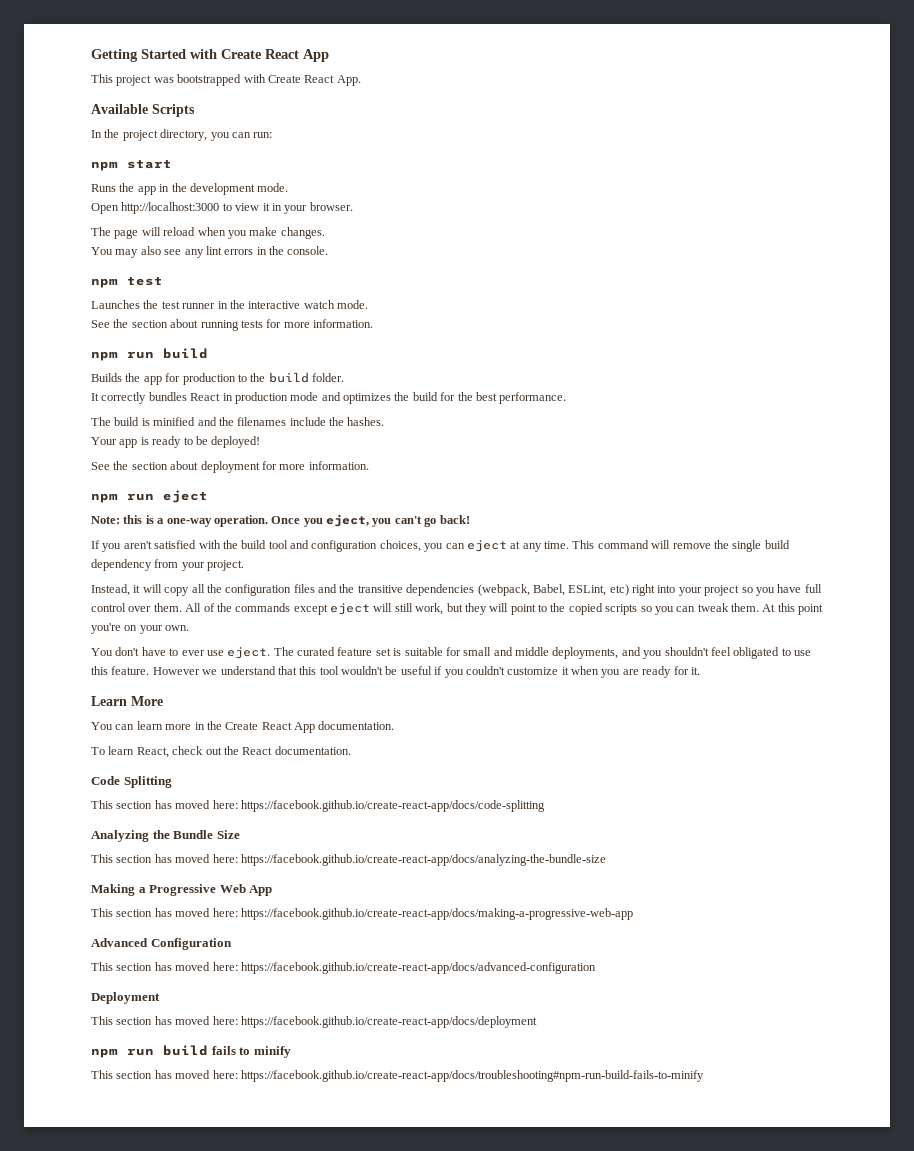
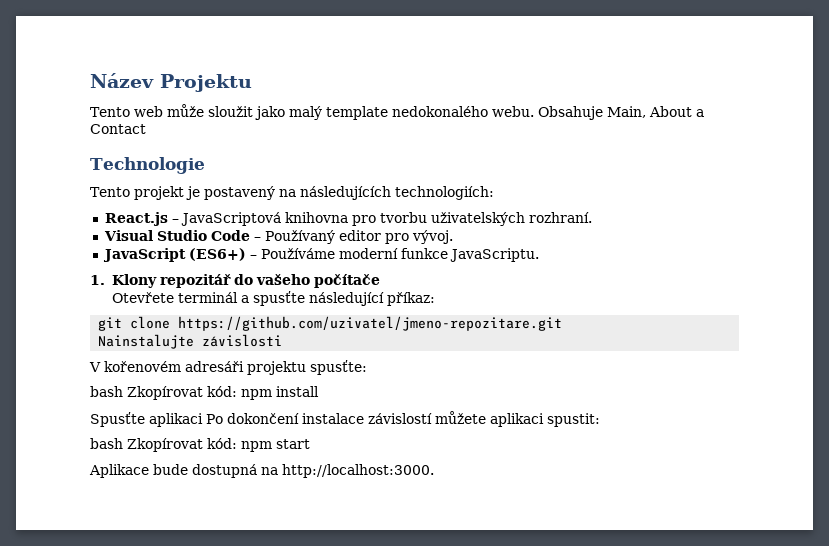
[91,49,329,62] [91,74,361,86] [91,104,195,117] [91,129,273,141] [91,160,172,171] [91,183,289,195] [91,202,353,214] [91,227,325,239] [91,246,329,258] [91,277,163,288] [91,300,368,309] [91,319,373,331] [91,348,208,361] [91,372,344,385] [91,392,567,404] [91,417,385,426] [91,436,261,448] [91,461,369,473] [91,490,208,503] [91,514,470,527] [91,540,790,552] [91,559,245,571] [91,584,822,596] [91,603,824,615] [91,623,190,634] [91,647,811,659] [91,666,700,678] [91,696,163,706] [91,721,395,733] [91,746,351,758] [91,776,172,788] [91,800,545,812] [91,830,240,842] [91,854,606,866] [91,884,273,896] [91,908,633,920] [91,938,232,950] [91,962,596,974] [91,992,160,1004] [91,1016,537,1028] [91,1045,291,1058] [91,1070,704,1082] Getting Started with Create React App // This project was bootstrapped with Create React App. // Available Scripts // In the project directory, you can run: // npm start // Runs the app in the development mode. // Open http://localhost:3000 to view it in your browser. // The page will reload when you make changes. // You may also see any lint errors in the console. // npm test // Launches the test runner in the interactive watch mode. // See the section about running tests for more information. // npm run build // Builds the app for production to the build folder. // It correctly bundles React in production mode and optimizes the build for the best performance. // The build is minified and the filenames include the hashes. // Your app is ready to be deployed! // See the section about deployment for more information. // npm run eject // Note: this is a one-way operation. Once you eject, you can't go back! // If you aren't satisfied with the build tool and configuration choices, you can eject at any time. This command will remove the single build dependency from your project. // Instead, it will copy all the configuration files and the transitive dependencies (webpack, Babel, ESLint, etc) right into your project so you have full control over them. All of the commands except eject will still work, but they will point to the copied scripts so you can tweak them. At this point you're on your own. // You don't have to ever use eject. The curated feature set is suitable for small and middle deployments, and you shouldn't feel obligated to use this feature. However we understand that this tool wouldn't be useful if you couldn't customize it when you are ready for it. // Learn More // You can learn more in the Create React App documentation. // To learn React, check out the React documentation. // Code Splitting // This section has moved here: https://facebook.github.io/create-react-app/docs/code-splitting // Analyzing the Bundle Size // This section has moved here: https://facebook.github.io/create-react-app/docs/analyzing-the-bundle-size // Making a Progressive Web App // This section has moved here: https://facebook.github.io/create-react-app/docs/making-a-progressive-web-app // Advanced Configuration // This section has moved here: https://facebook.github.io/create-react-app/docs/advanced-configuration // Deployment // This section has moved here: https://facebook.github.io/create-react-app/docs/deployment // npm run build fails to minify // This section has moved here: https://facebook.github.io/create-react-app/docs/troubleshooting#npm-run-build-fails-to-minify -> [90,73,252,92] [90,104,704,120] [90,124,146,134] [90,157,205,174] [90,186,494,200] [104,212,592,226] [103,230,453,244] [102,248,539,262] [90,274,380,288] [111,291,435,306] [98,316,563,331] [98,334,283,349] [89,360,367,375] [90,386,319,400] [90,411,600,427] [90,438,310,452] [89,464,434,478] Název Projektu // Tento web může sloužit jako malý template nedokonalého webu. Obsahuje Main, About a Contact // Technologie // Tento projekt je postavený na následujících technologiích: // React.js – JavaScriptová knihovna pro tvorbu uživatelských rozhraní. // Visual Studio Code – Používaný editor pro vývoj. // JavaScript (ES6+) – Používáme moderní funkce JavaScriptu. // 1. Klony repozitář do vašeho počítače // Otevřete terminál a spusťte následující příkaz: // git clone https://github.com/uzivatel/jmeno-repozitare.git // Nainstalujte závislosti // V kořenovém adresáři projektu spusťte: // bash Zkopírovat kód: npm install // Spusťte aplikaci Po dokončení instalace závislostí můžete aplikaci spustit: // bash Zkopírovat kód: npm start // Aplikace bude dostupná na http://localhost:3000.

